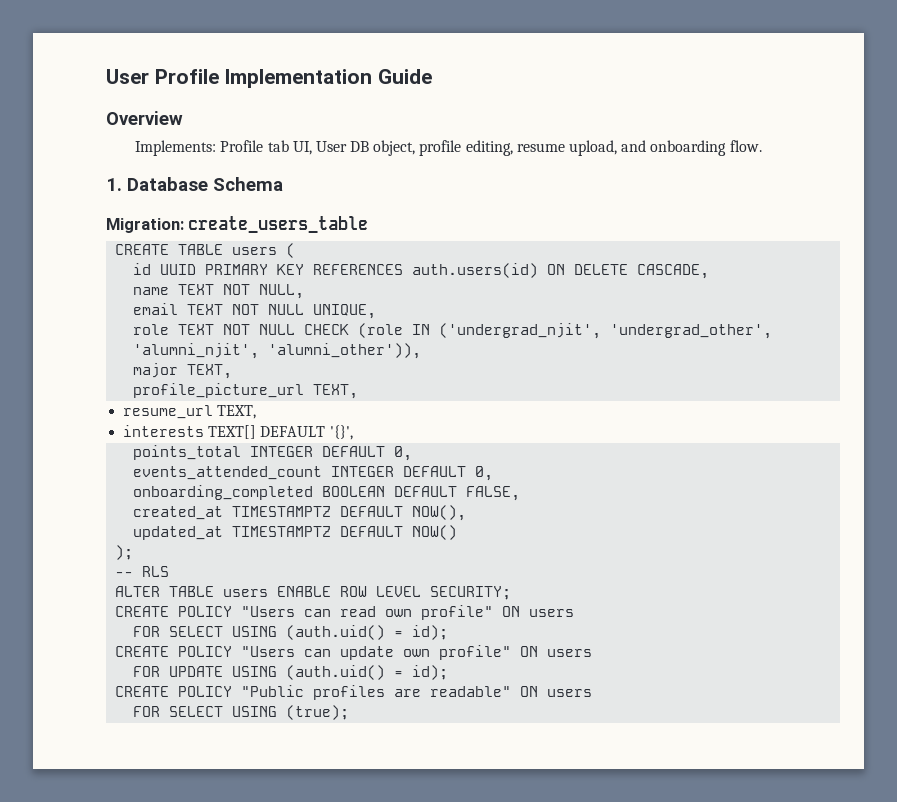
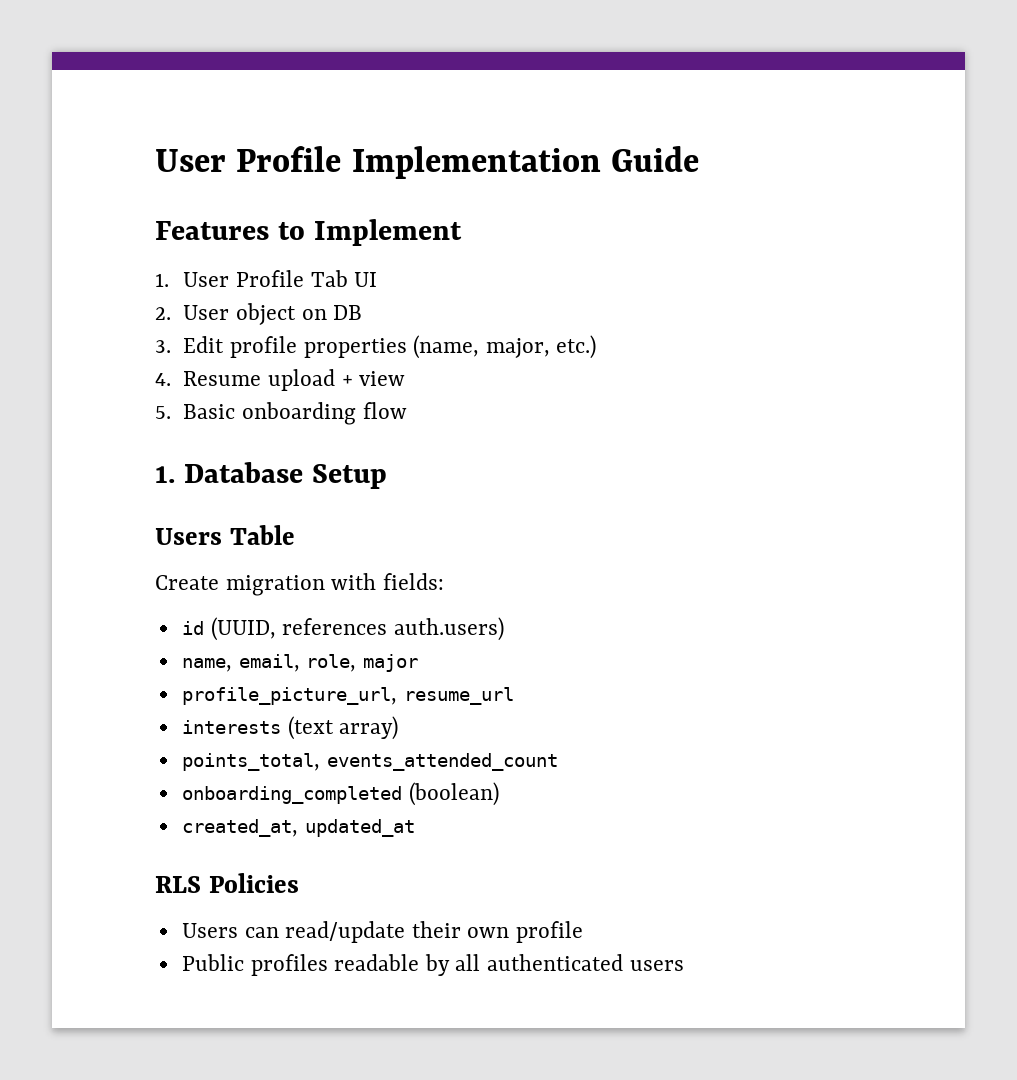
[106,111,183,125] [135,140,762,156] [106,177,283,191] [106,216,369,233] [115,243,296,258] [133,263,710,279] [133,284,305,299] [133,303,377,319] [133,323,773,339] [133,343,422,359] [133,363,233,379] [133,383,359,399] Overview // Implements: Profile tab UI, User DB object, profile editing, resume upload, and onboarding flow. // 1. Database Schema // Migration: create_users_table // CREATE TABLE users ( // id UUID PRIMARY KEY REFERENCES auth.users(id) ON DELETE CASCADE, // name TEXT NOT NULL, // email TEXT NOT NULL UNIQUE, // role TEXT NOT NULL CHECK (role IN ('undergrad_njit', 'undergrad_other', 'alumni_njit', 'alumni_other')), // major TEXT, // profile_picture_url TEXT, // -> [155,219,462,246] [155,270,378,287] [155,303,363,325] [155,335,597,359] [155,369,406,391] [155,402,407,425] [155,462,387,489] [155,525,295,545] [155,573,444,596] [181,617,504,641] [181,654,418,672] [181,687,397,705] Features to Implement // 1. User Profile Tab UI // 2. User object on DB // 3. Edit profile properties (name, major, etc.) // 4. Resume upload + view // 5. Basic onboarding flow // 1. Database Setup // Users Table // Create migration with fields: // id (UUID, references auth.users) // name, email, role, major // profile_picture_url,
[217,405,257,419] TEXT, -> (514, 696) none
[208,425,353,440] [133,445,413,461] [133,466,494,481] [133,485,521,501] [133,505,467,521] [133,525,458,540] [115,545,134,560] [115,566,170,577] [115,586,512,600] [115,605,575,620] [133,625,449,640] [115,645,593,660] [133,665,449,680] [115,685,593,700] [133,705,350,720] TEXT[] DEFAULT '{}', // points_total INTEGER DEFAULT 0, // events_attended_count INTEGER DEFAULT 0, // onboarding_completed BOOLEAN DEFAULT FALSE, // created_at TIMESTAMPTZ DEFAULT NOW(), // updated_at TIMESTAMPTZ DEFAULT NOW() // ); // -- RLS // ALTER TABLE users ENABLE ROW LEVEL SECURITY; // CREATE POLICY "Users can read own profile" ON users // FOR SELECT USING (auth.uid() = id); // CREATE POLICY "Users can update own profile" ON users // FOR UPDATE USING (auth.uid() = id); // CREATE POLICY "Public profiles are readable" ON users // FOR SELECT USING (true); -> [287,716,399,740] [181,753,558,771] [181,782,499,806] [181,819,415,837] [155,873,299,893] [181,921,584,943] [181,954,684,976] (text array) // points_total, events_attended_count // onboarding_completed (boolean) // created_at, updated_at // RLS Policies // Users can read/update their own profile // Public profiles readable by all authenticated users

